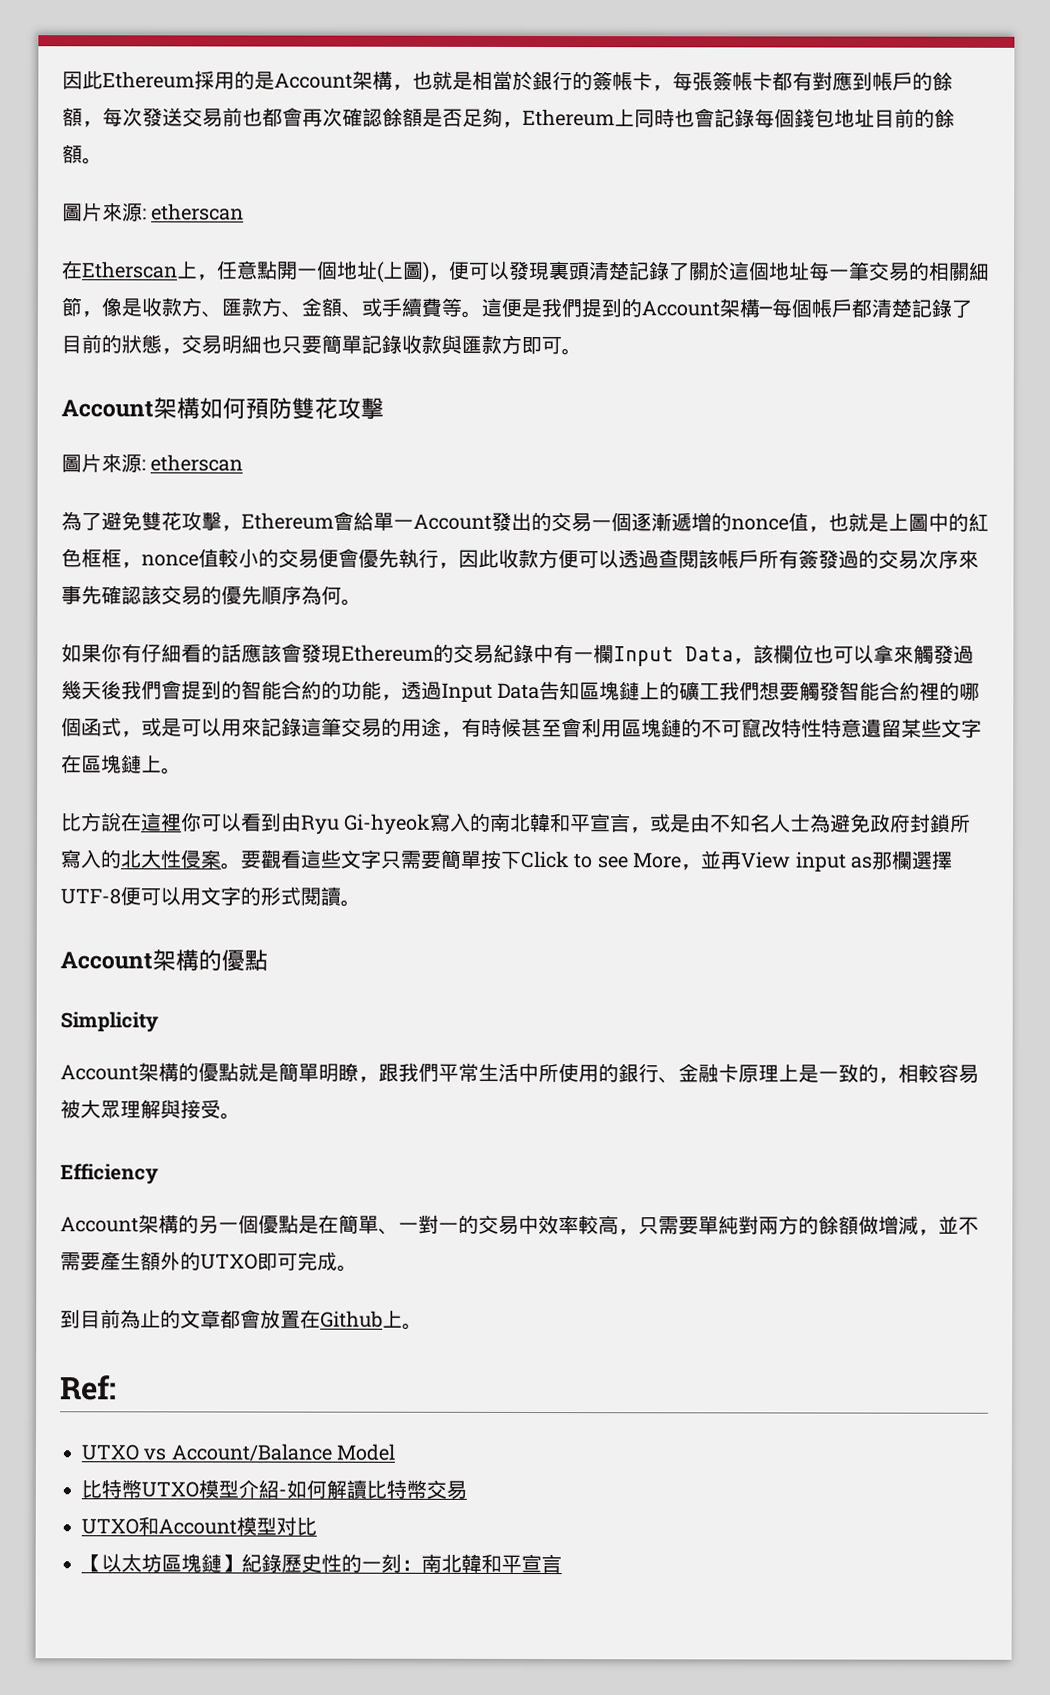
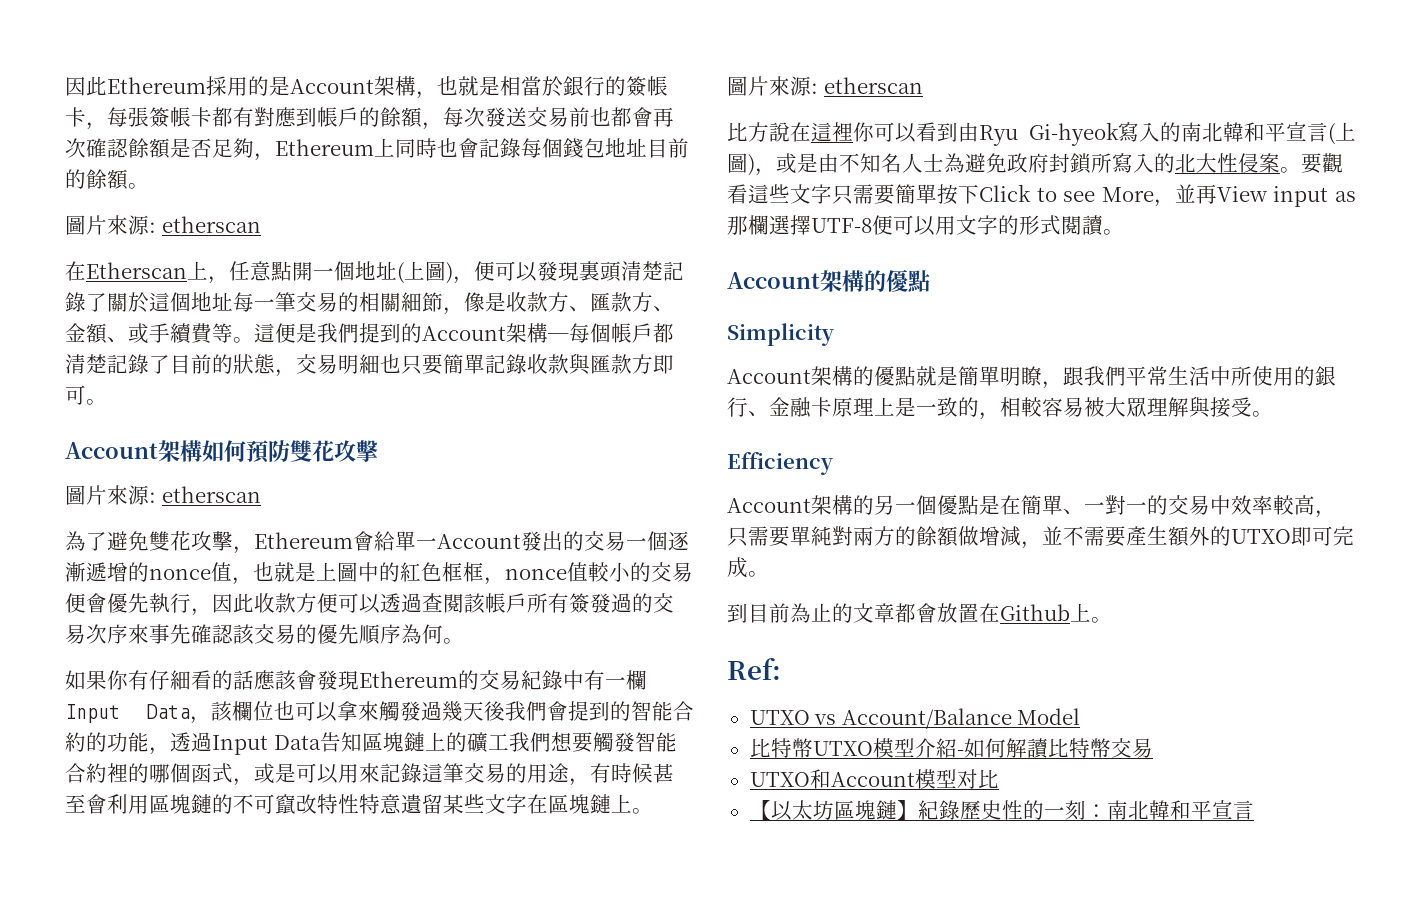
(182, 771) none -> [727,76,923,96] // 圖片來源: etherscan
(632, 823) none -> [1328,122,1356,145] [727,153,755,176] (上圖)

